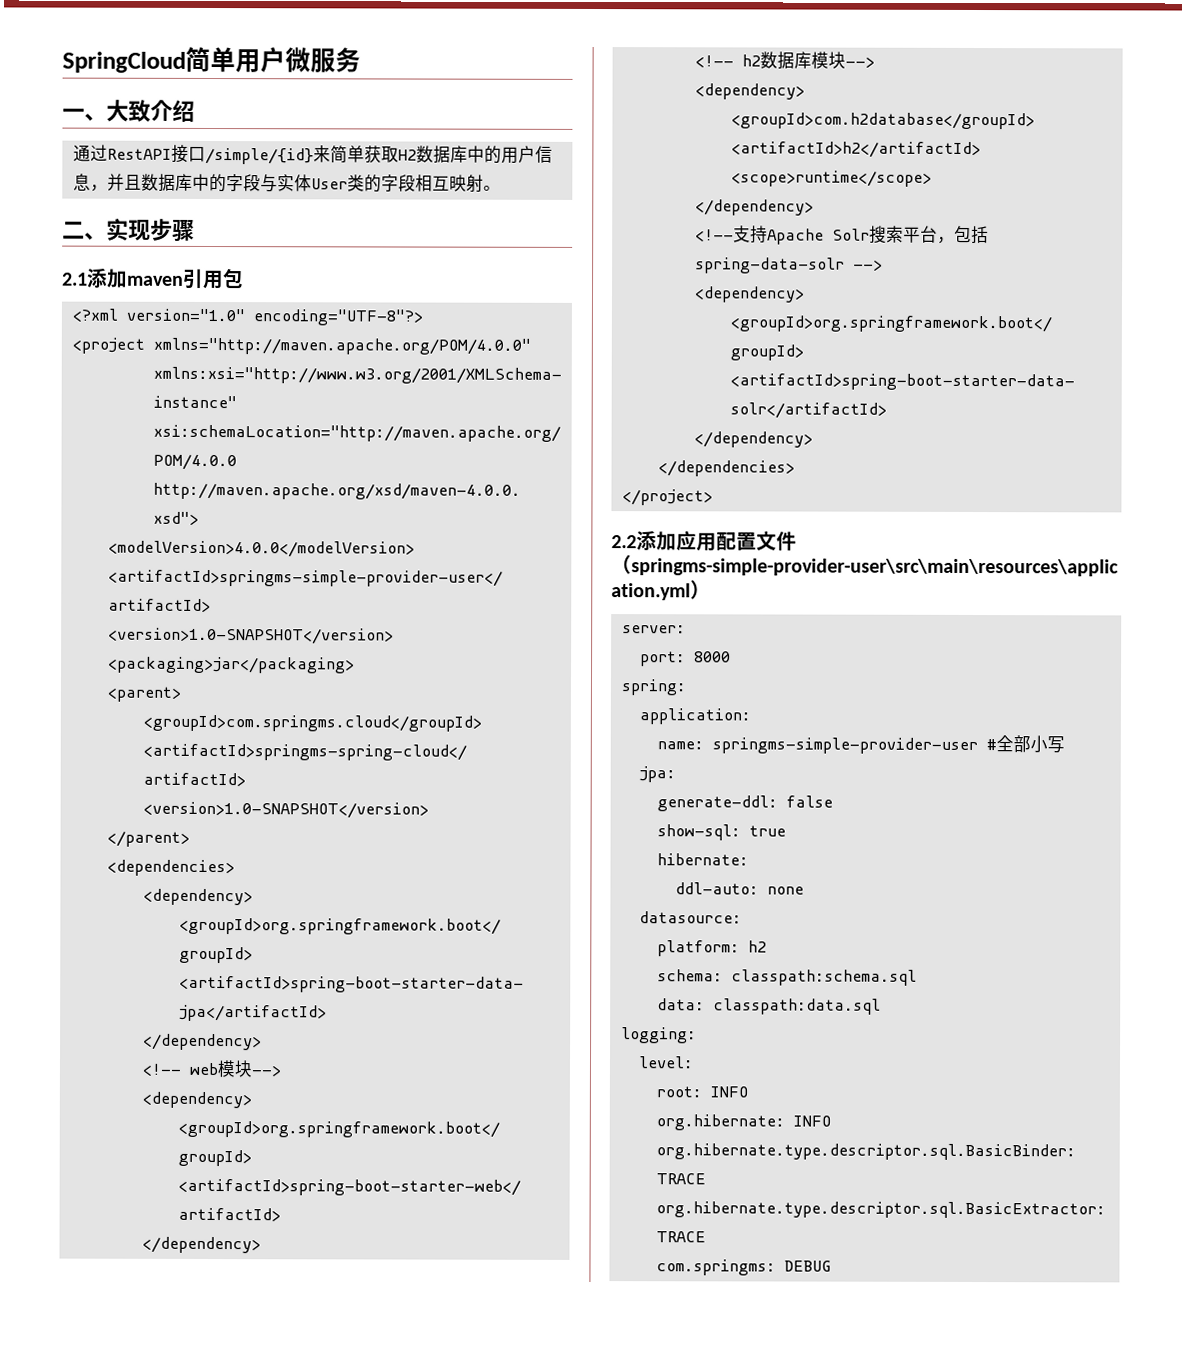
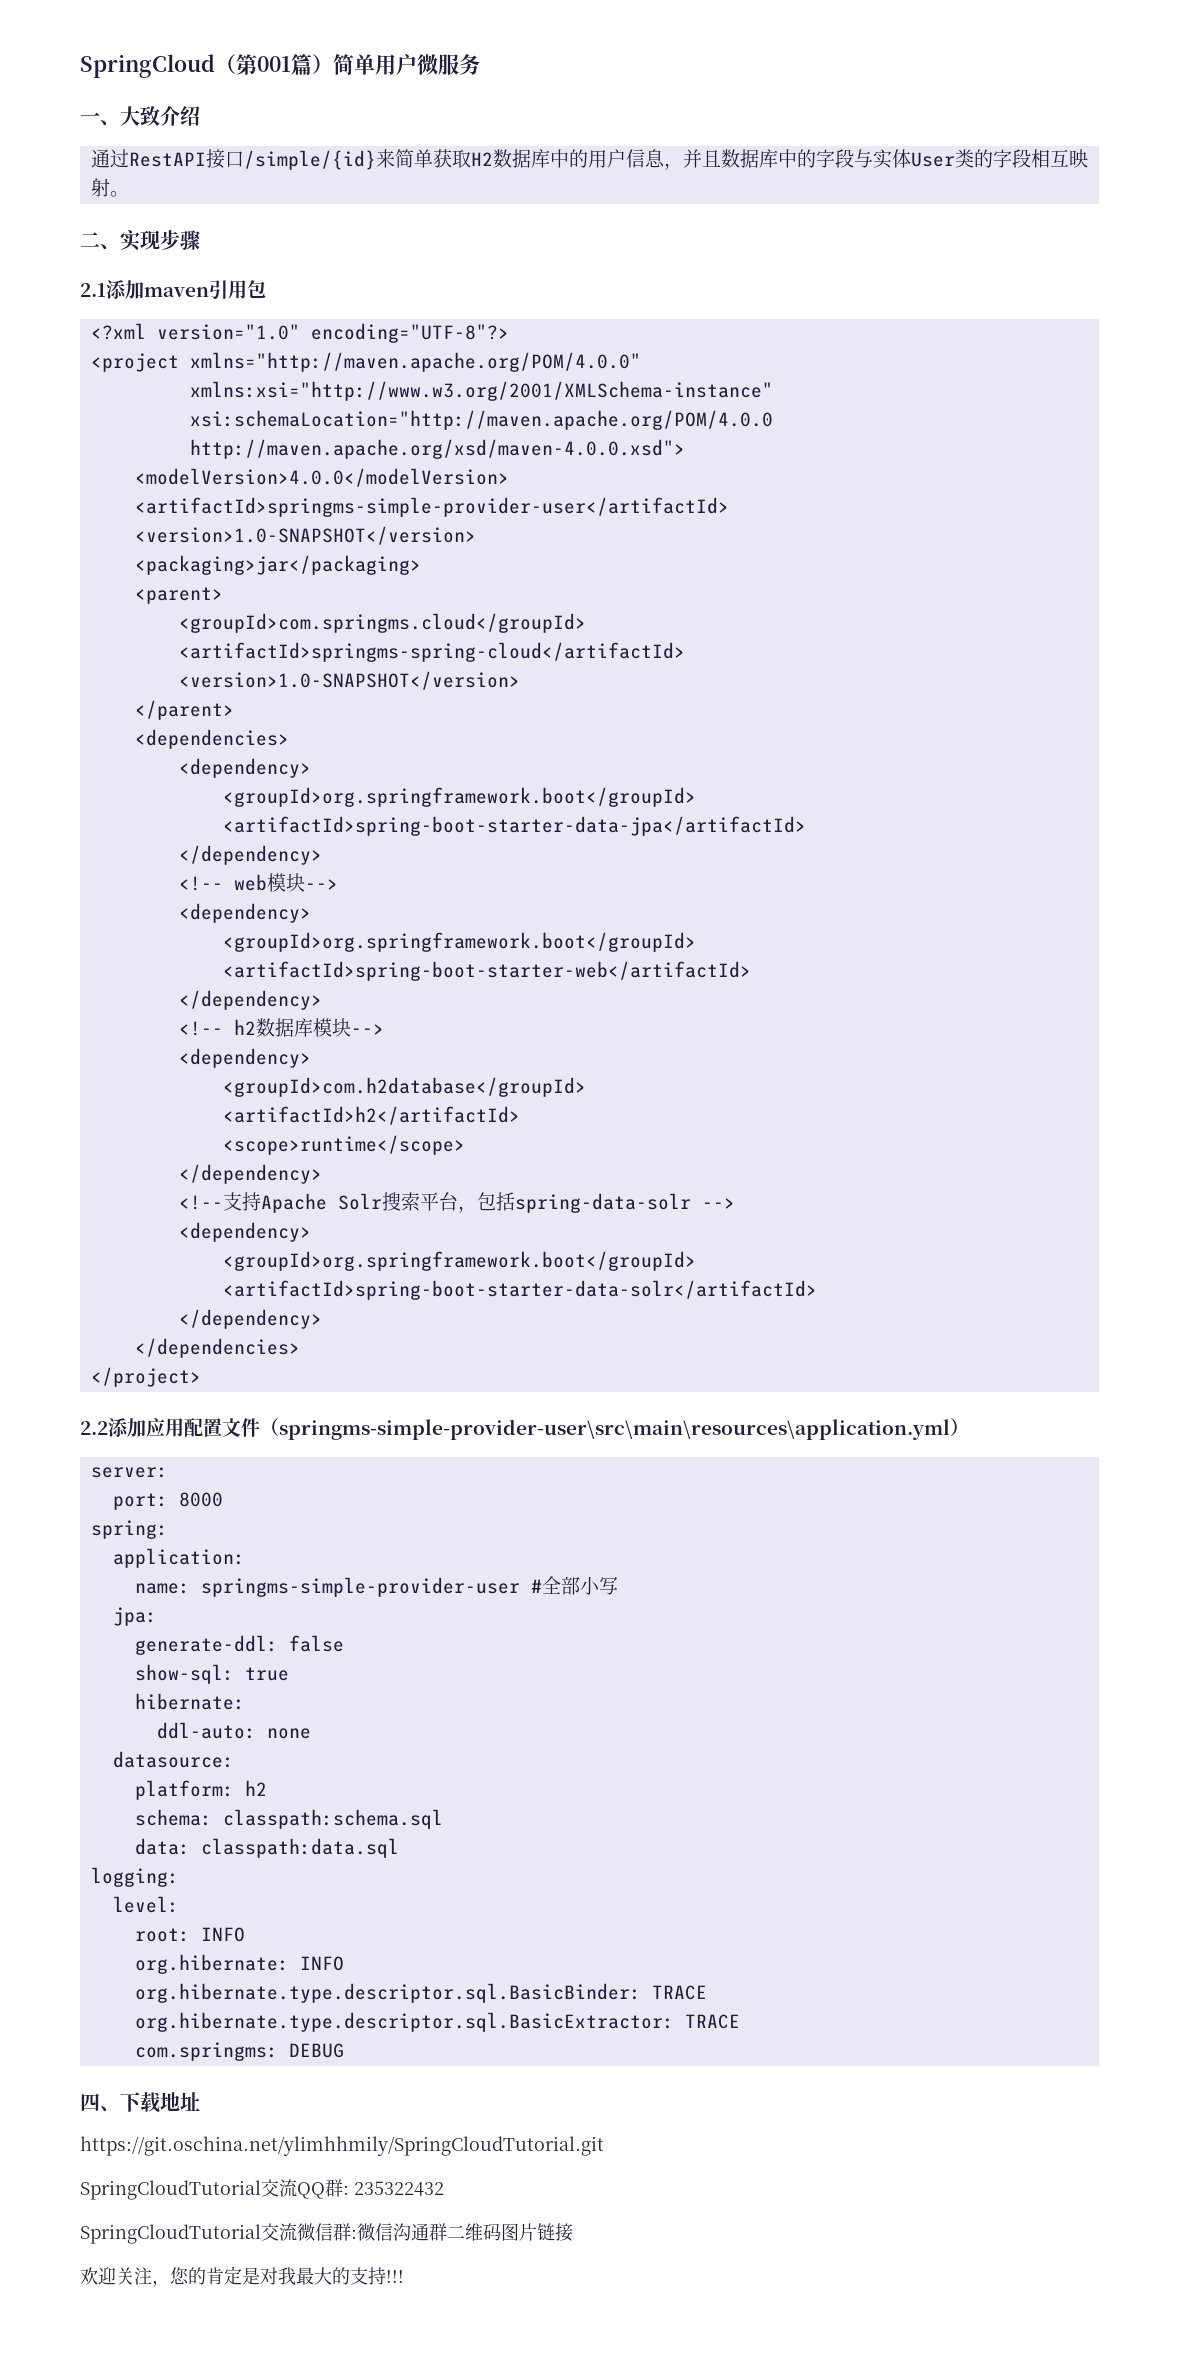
(186, 62) none -> [215,54,333,75] （第001篇）
(831, 1266) none -> [80,2092,200,2113] [80,2136,604,2156] [80,2179,444,2200] [80,2223,573,2244] [80,2266,404,2287] // 四、下载地址 // https://git.oschina.net/ylimhhmily/SpringCloudTutorial.git // SpringCloudTutorial交流QQ群: 235322432 // SpringCloudTutorial交流微信群:微信沟通群二维码图片链接 // 欢迎关注，您的肯定是对我最大的支持!!!

